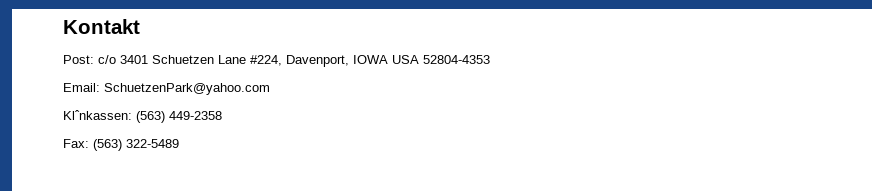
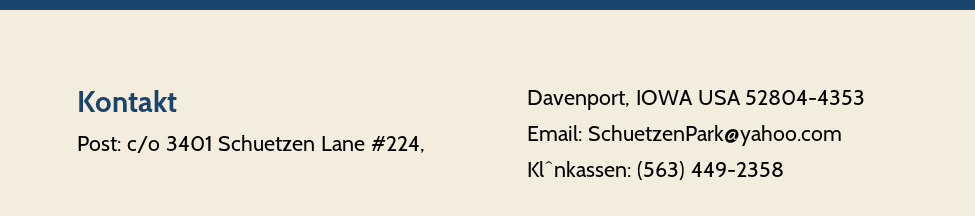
[63,139,179,151] // Fax: (563) 322-5489 -> (784, 169) none

